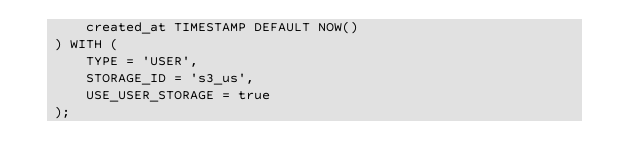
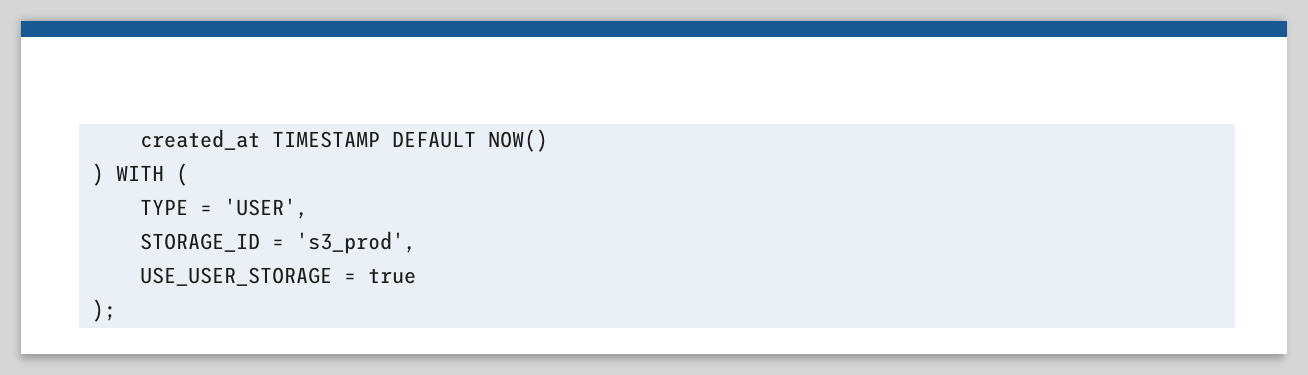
[189,73,254,85] 's3_us', -> [295,231,416,254] 's3_prod',

